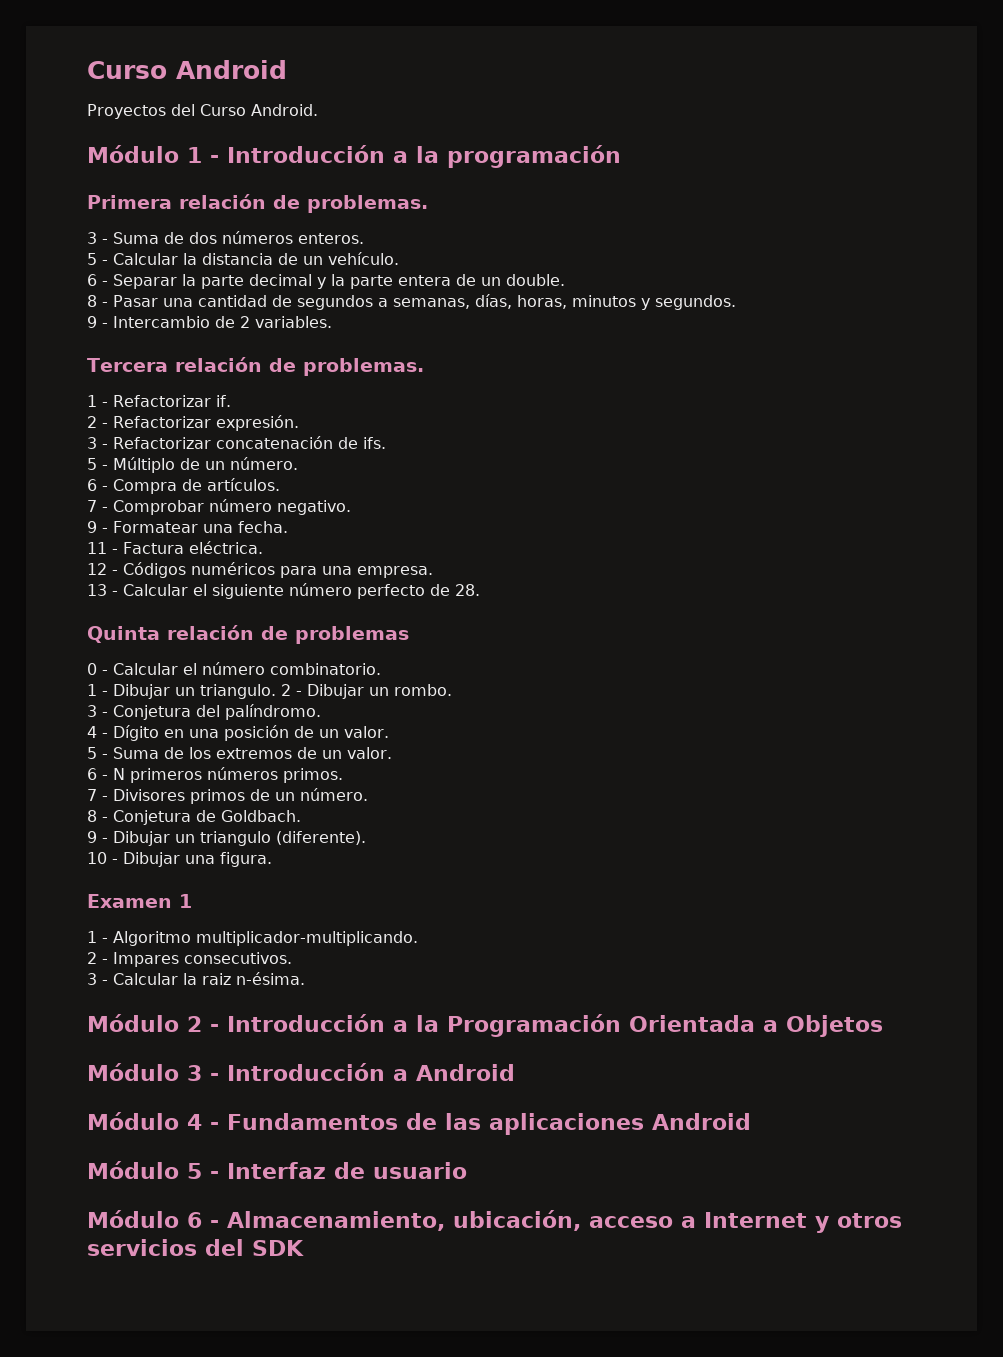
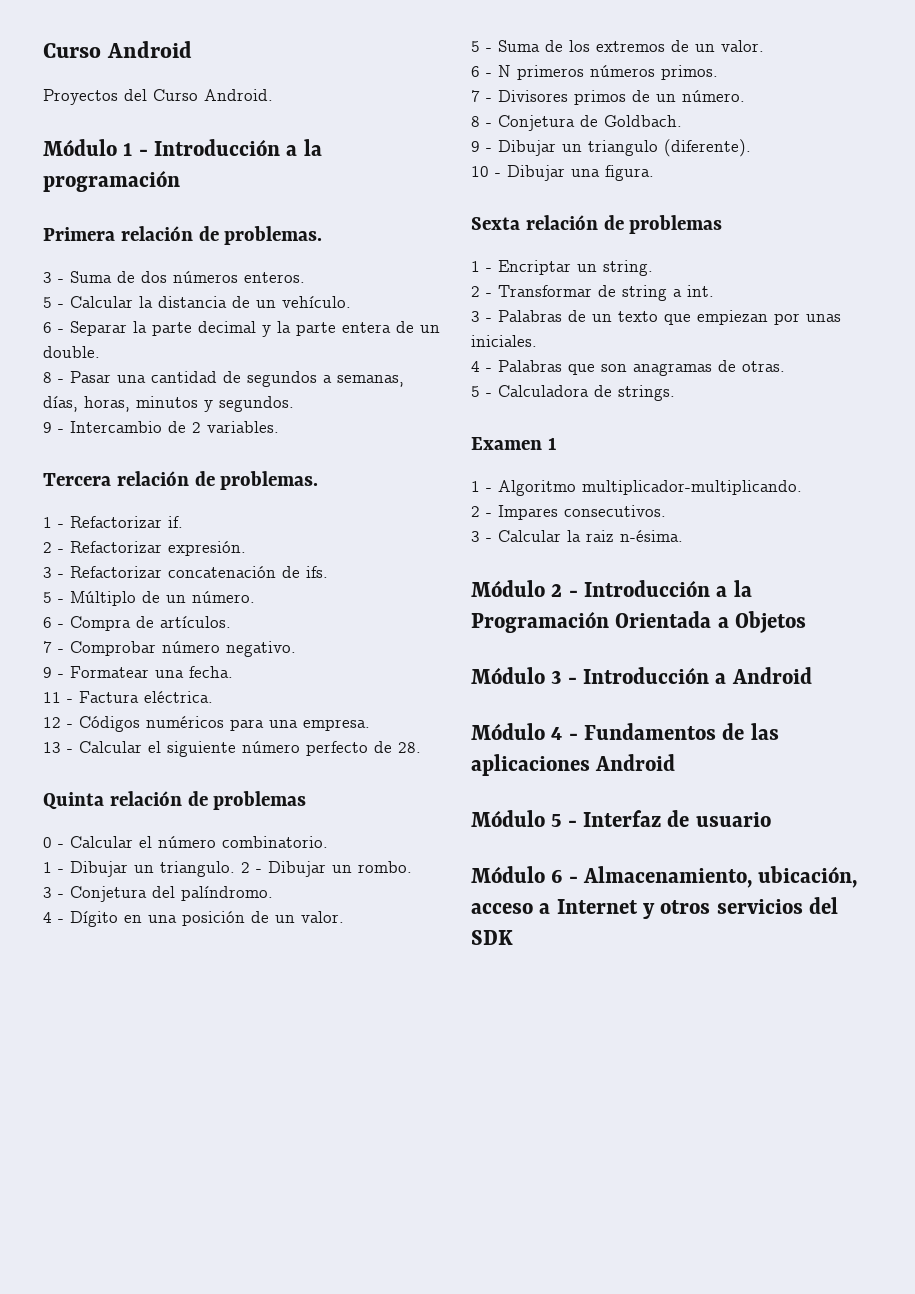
(272, 859) none -> [471,215,723,234] [471,260,653,276] [471,285,714,301] [471,310,841,325] [471,335,537,347] [471,360,785,376] [471,385,675,401] // Sexta relación de problemas // 1 - Encriptar un string. // 2 - Transformar de string a int. // 3 - Palabras de un texto que empiezan por unas iniciales. // 4 - Palabras que son anagramas de otras. // 5 - Calculadora de strings.

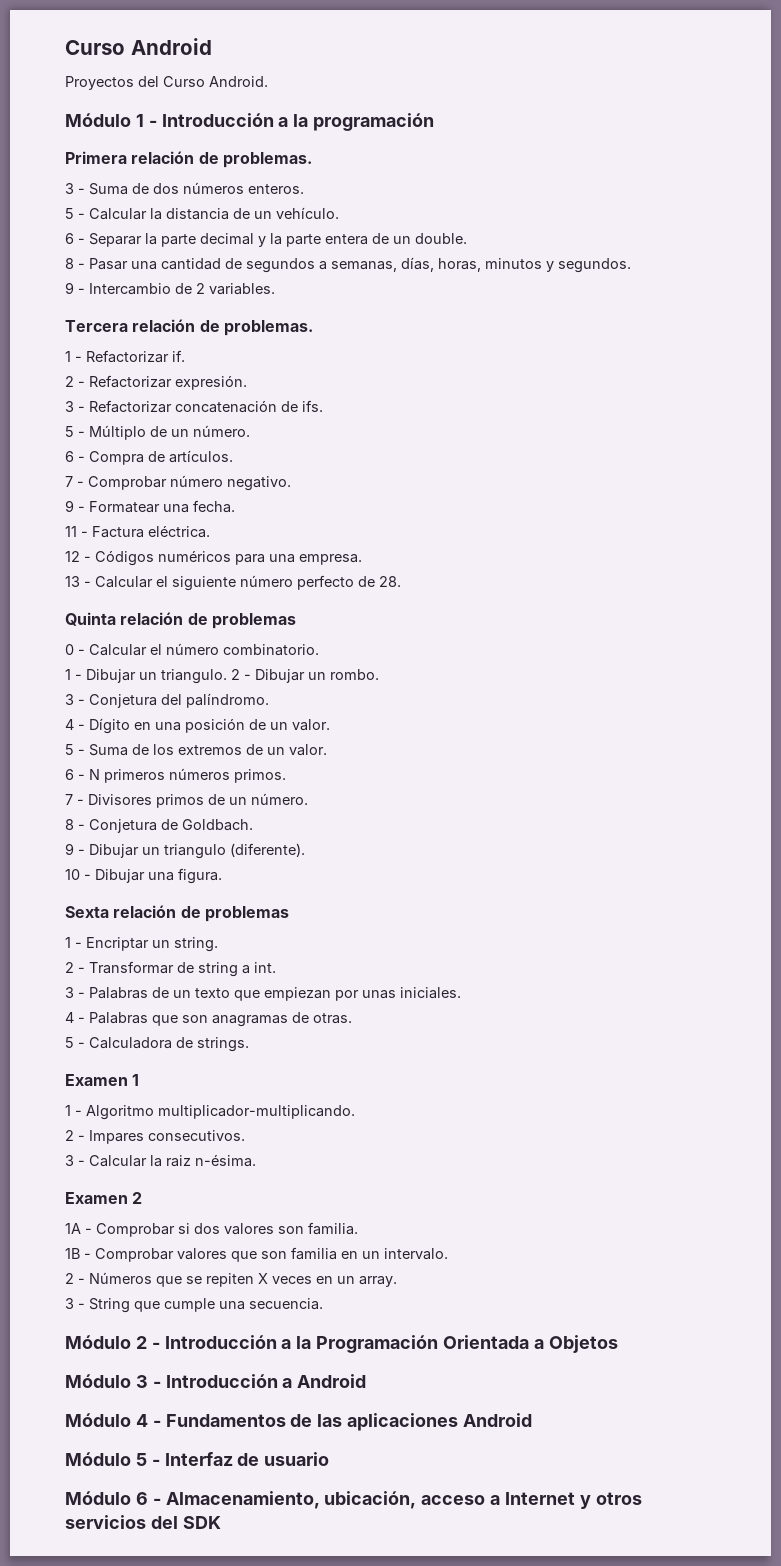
(683, 536) none -> [65,1192,143,1204] [65,1222,358,1237] [65,1247,448,1262] [65,1272,397,1287] [65,1298,323,1313] // Examen 2 // 1A - Comprobar si dos valores son familia. // 1B - Comprobar valores que son familia en un intervalo. // 2 - Números que se repiten X veces en un array. // 3 - String que cumple una secuencia.

